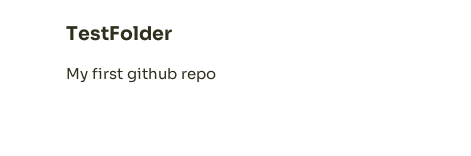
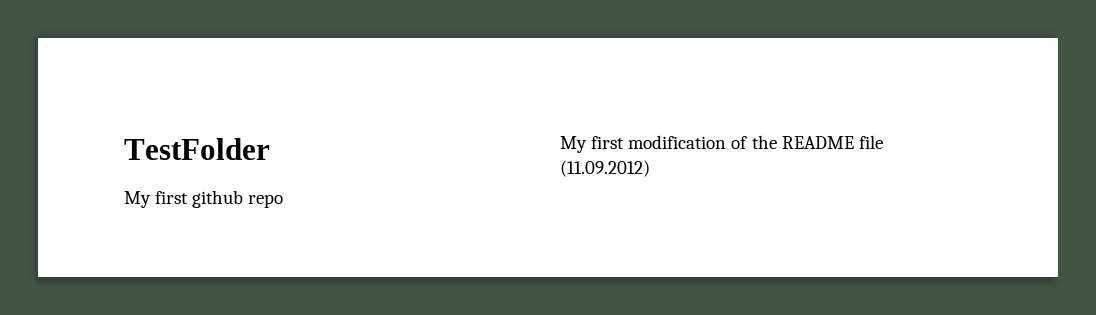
(217, 76) none -> [560,135,883,153] [560,160,650,177] // My first modification of the README file (11.09.2012)

